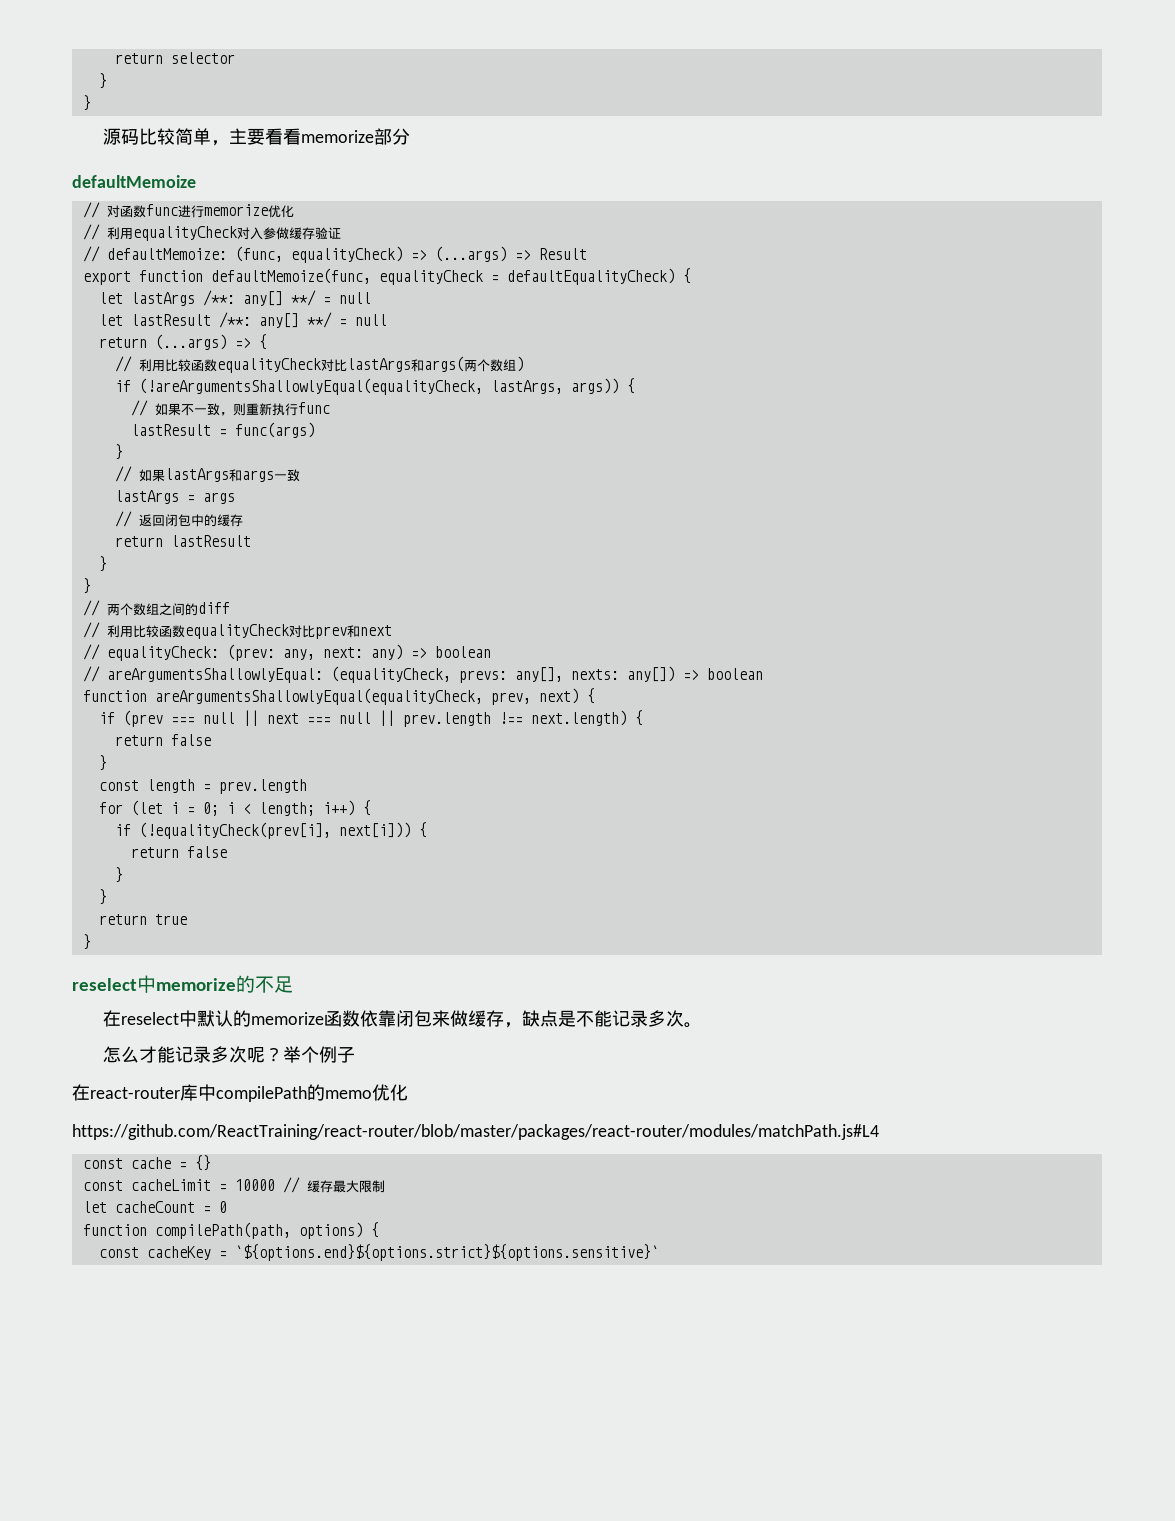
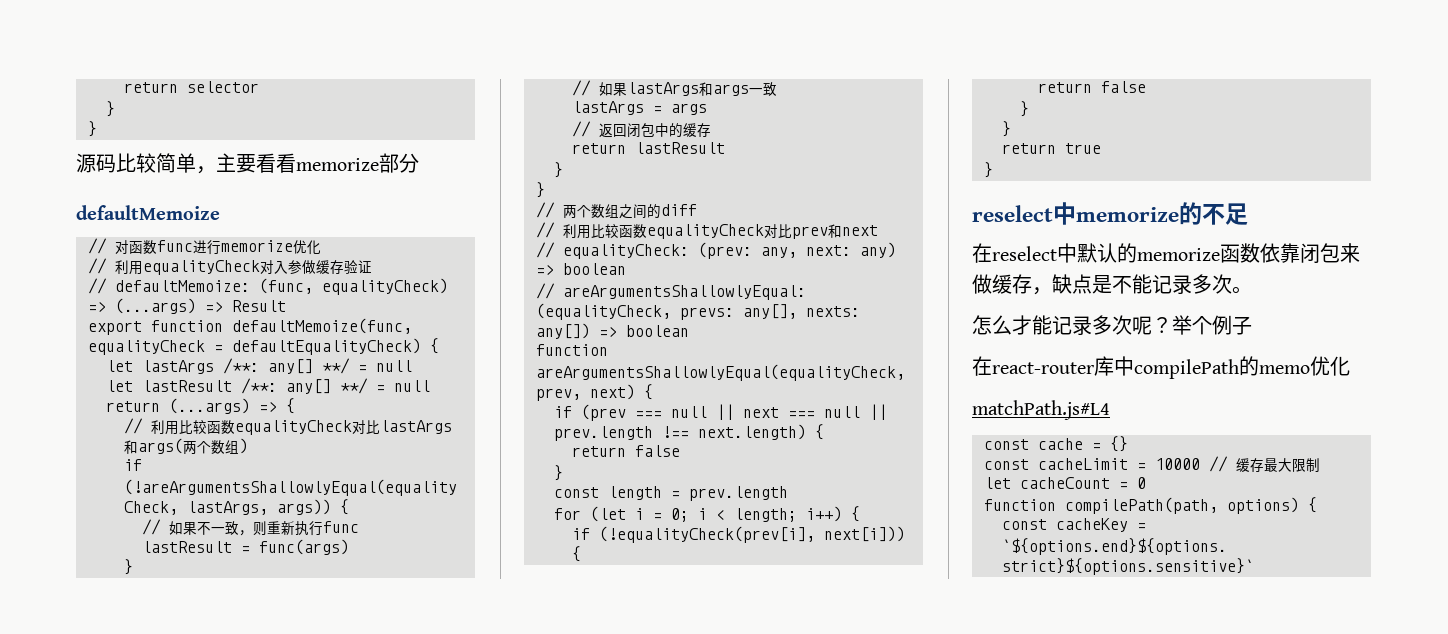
[72,1124,879,1140] https://github.com/ReactTraining/react-router/blob/master/packages/react-router/modules/matchPath.js#L4 -> [972,400,1110,420] matchPath.js#L4

